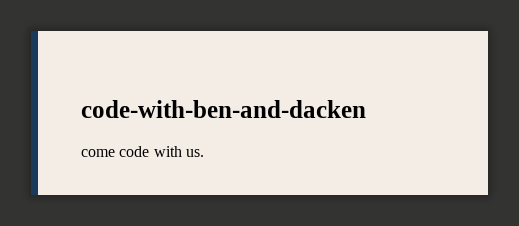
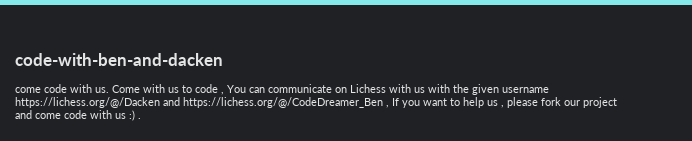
(204, 153) none -> [112,84,549,95] [15,97,617,108] [15,110,141,121] Come with us to code , You can communicate on Lichess with us with the given username https://lichess.org/@/Dacken and https://lichess.org/@/CodeDreamer_Ben , If you want to help us , please fork our project and come code with us :) .

